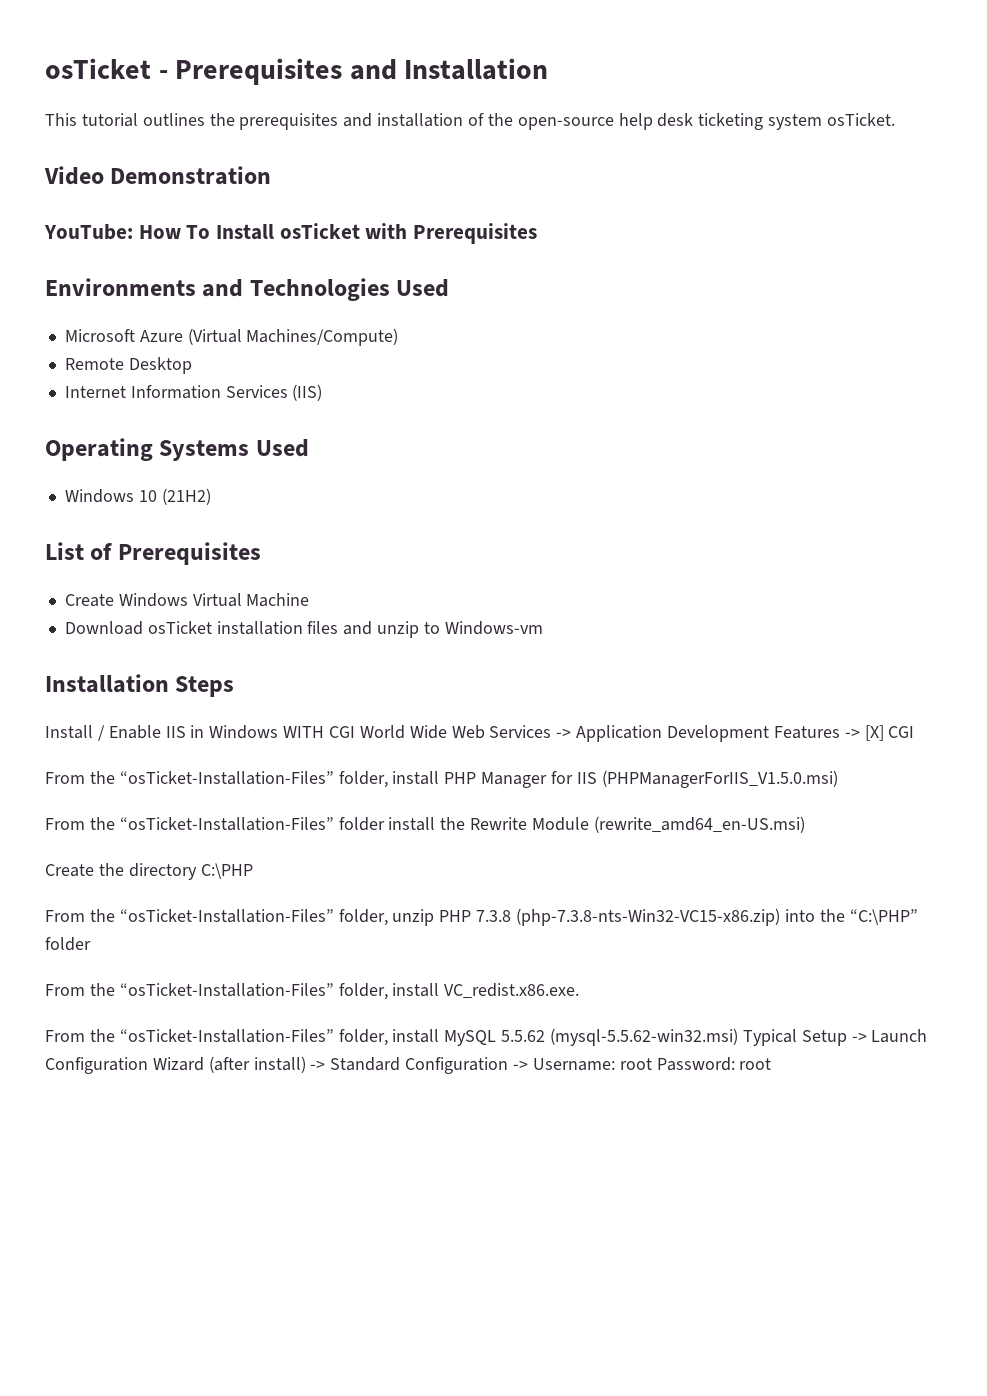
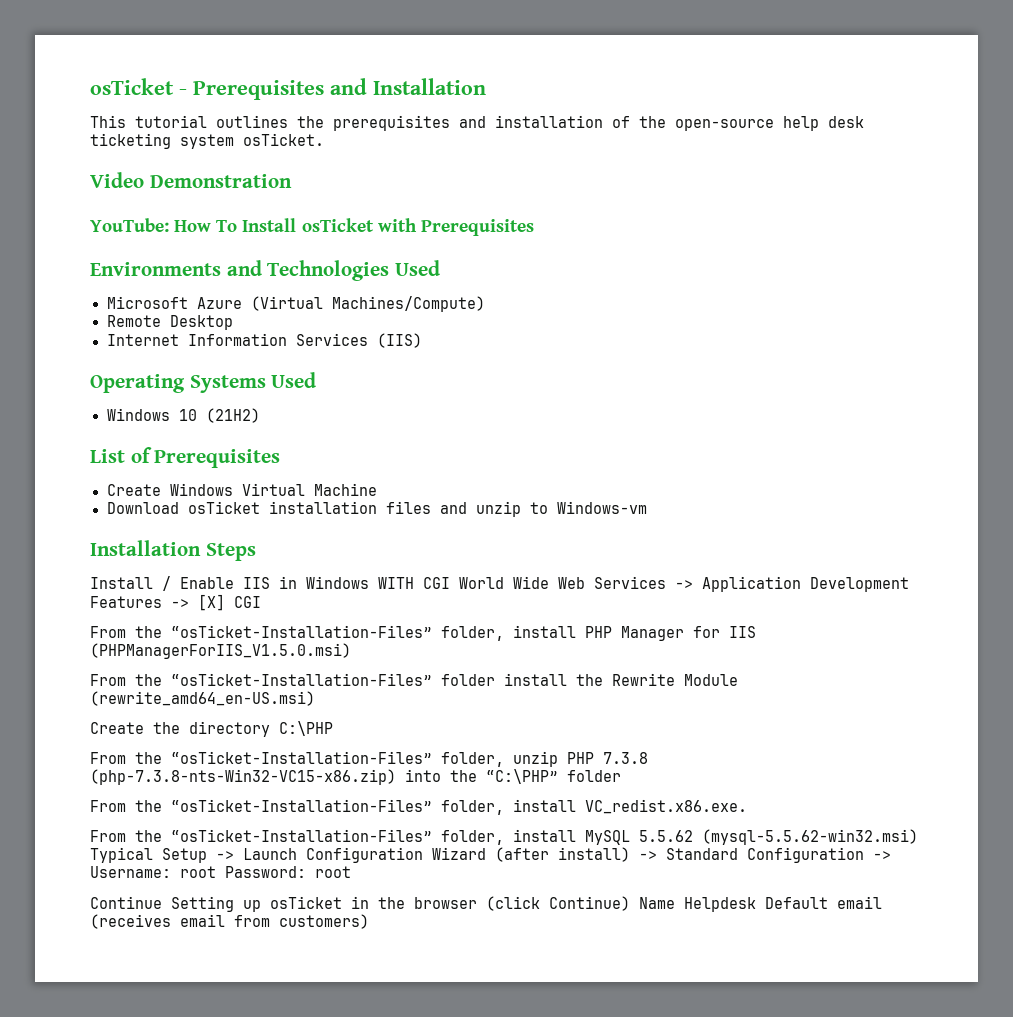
(772, 1064) none -> [90,896,882,912] [90,914,369,929] // Continue Setting up osTicket in the browser (click Continue) Name Helpdesk Default email (receives email from customers)

